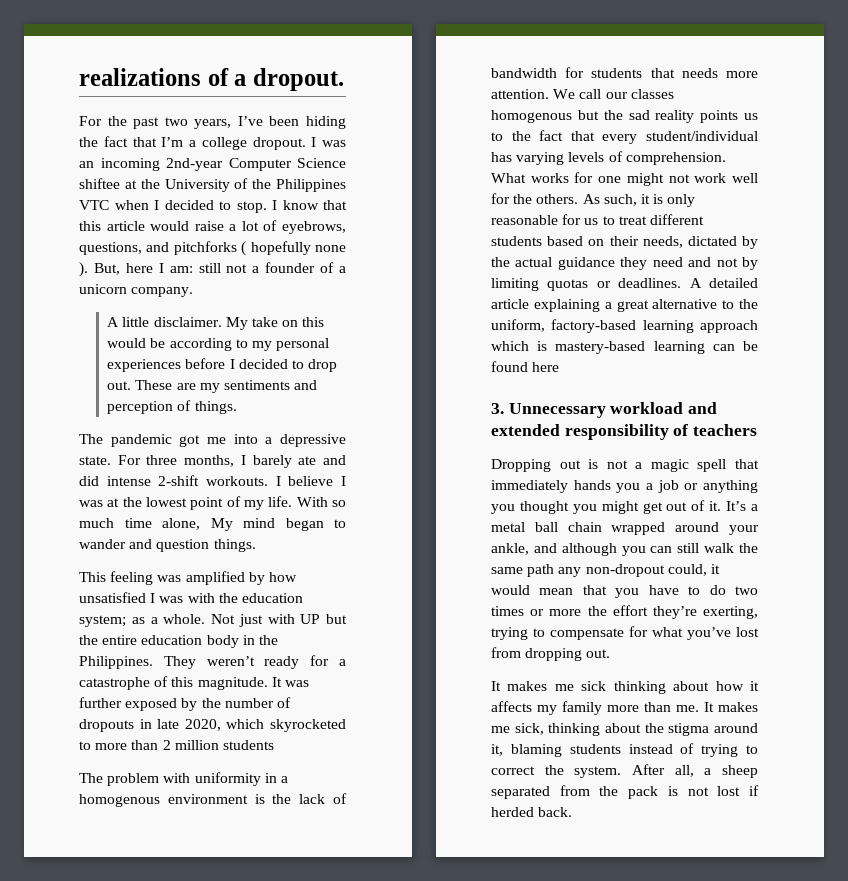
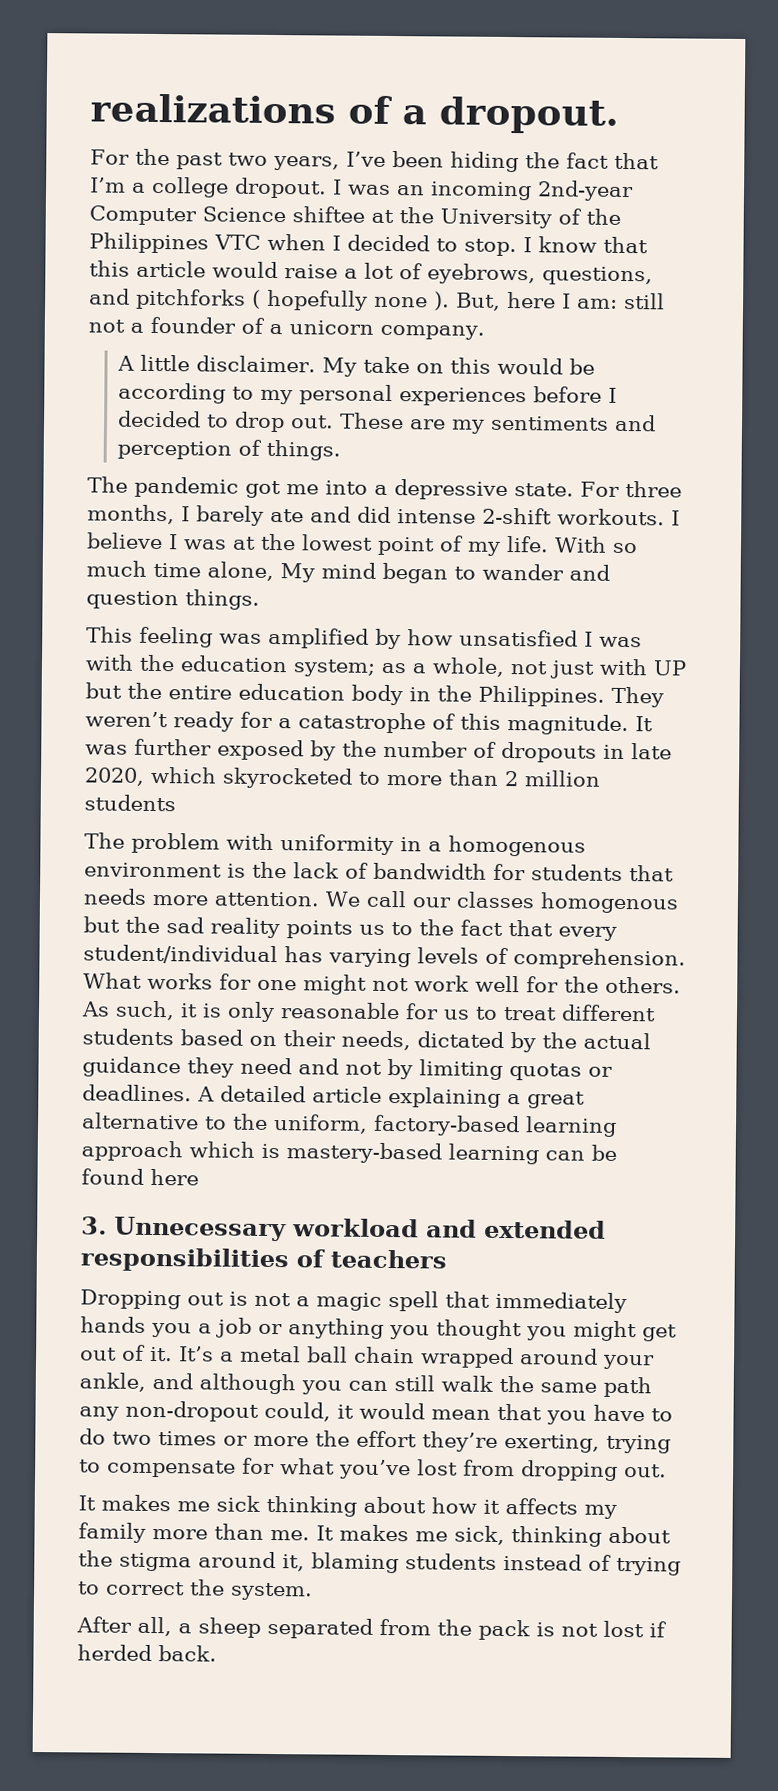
[163,614,235,624] whole. Not -> [432,657,548,677] whole, not
[564,424,669,440] responsibility -> [80,1247,289,1273] responsibilities
(622, 772) none -> (313, 1591) //

